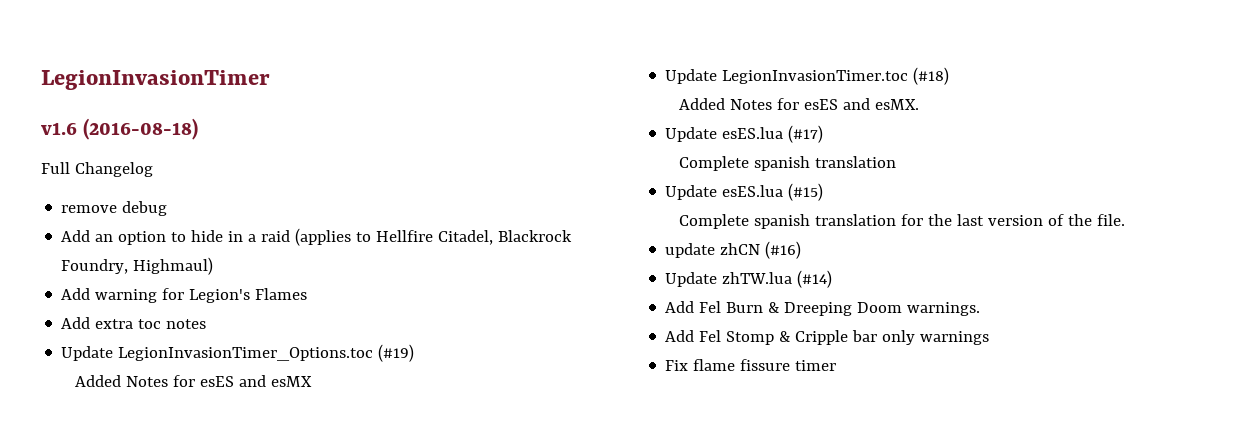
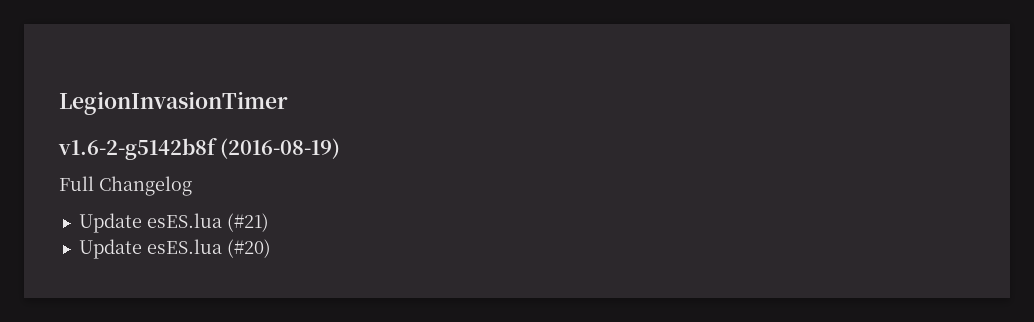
[41,118,199,140] v1.6 (2016-08-18) -> [58,138,341,160] v1.6-2-g5142b8f (2016-08-19)
[61,201,168,216] [61,228,573,246] [61,257,214,275] [61,288,308,303] [61,317,207,329] [61,344,415,362] [74,375,312,387] [665,67,950,85] [678,98,919,110] [665,125,824,143] [678,156,896,171] [665,183,824,201] [678,214,1125,229] [665,241,802,259] [665,270,833,288] [665,301,981,316] [665,330,990,345] [665,359,837,371] remove debug // Add an option to hide in a raid (applies to Hellfire Citadel, Blackrock Foundry, Highmaul) // Add warning for Legion's Flames // Add extra toc notes // Update LegionInvasionTimer_Options.toc (#19) // Added Notes for esES and esMX // Update LegionInvasionTimer.toc (#18) // Added Notes for esES and esMX. // Update esES.lua (#17) // Complete spanish translation // Update esES.lua (#15) // Complete spanish translation for the last version of the file. // update zhCN (#16) // Update zhTW.lua (#14) // Add Fel Burn & Dreeping Doom warnings. // Add Fel Stomp & Cripple bar only warnings // Fix flame fissure timer -> [78,213,269,233] [78,239,271,259] Update esES.lua (#21) // Update esES.lua (#20)

